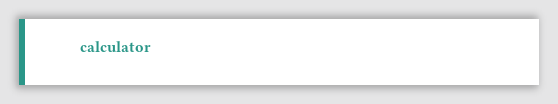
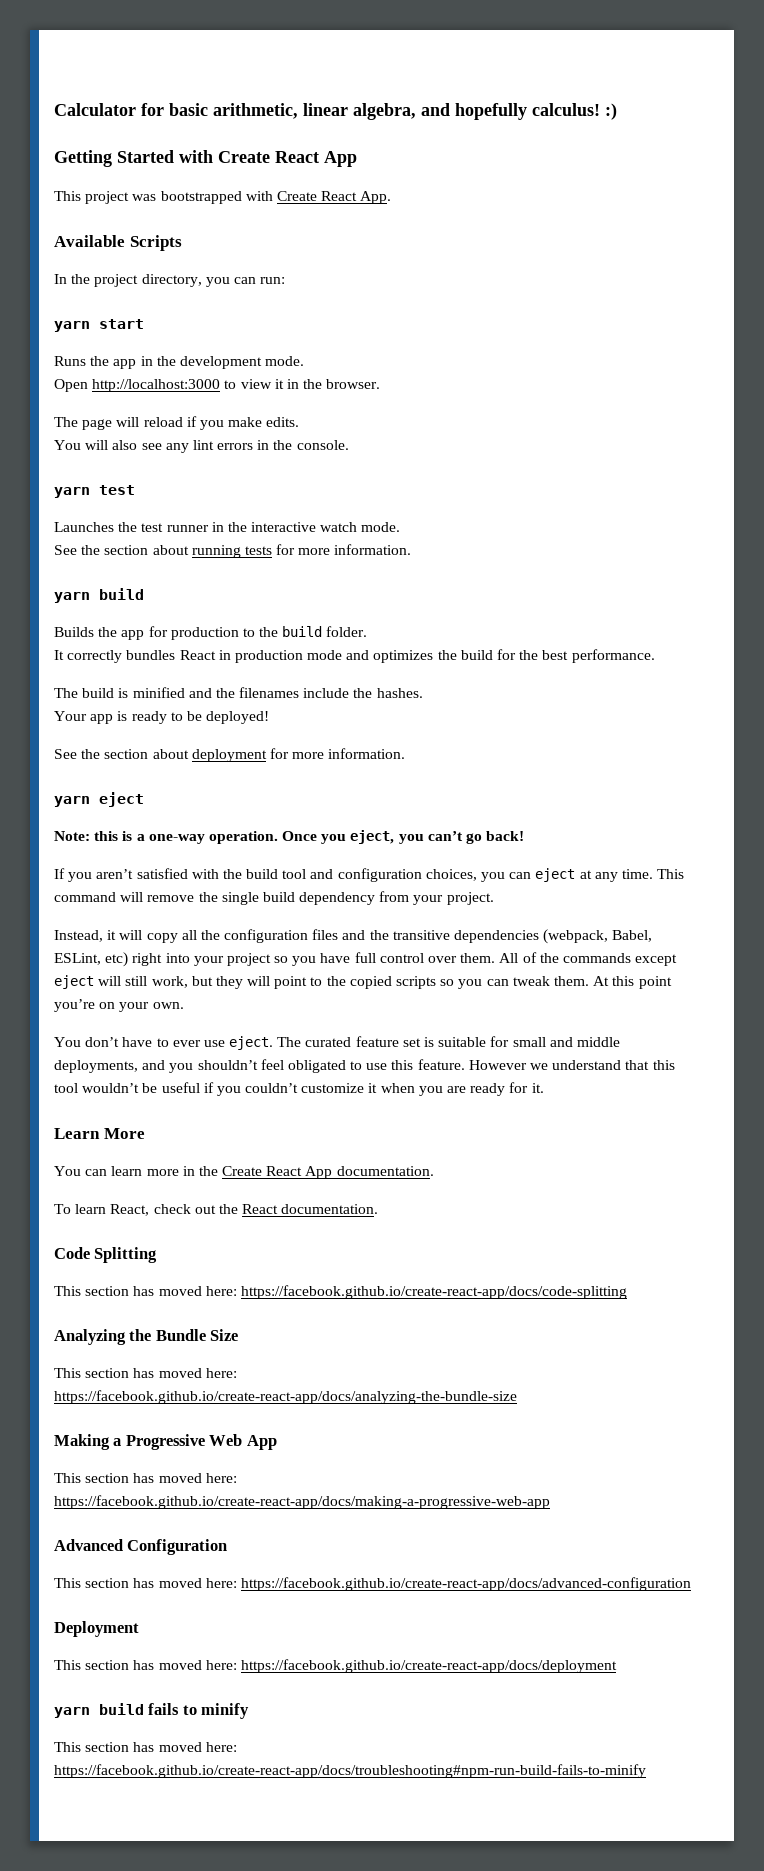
[80,41,151,52] calculator -> [54,103,617,120] [54,150,357,167] [54,191,392,204] [54,235,182,251] [54,274,286,287] [54,319,144,332] [54,356,305,369] [54,379,381,392] [54,416,300,430] [54,440,349,453] [54,485,135,498] [54,522,401,532] [54,544,412,558] [54,588,144,603] [54,626,368,640] [54,649,655,663] [54,687,423,698] [54,711,270,724] [54,748,406,762] [54,792,144,807] [54,830,525,844] [54,868,685,882] [54,891,494,905] [54,929,653,944] [54,952,678,967] [54,975,672,989] [54,999,184,1012] [54,1036,620,1050] [54,1059,675,1073] [54,1082,544,1096] [54,1128,145,1139] [54,1166,434,1179] [54,1204,379,1216] [54,1247,158,1263] [54,1285,627,1299] [54,1329,239,1345] [54,1368,237,1378] [54,1390,517,1404] [54,1434,277,1450] [54,1473,237,1483] [54,1495,550,1509] [54,1539,228,1555] [54,1577,691,1591] [54,1621,139,1637] [54,1659,617,1673] [54,1703,250,1719] [54,1742,237,1752] [54,1764,646,1778] Calculator for basic arithmetic, linear algebra, and hopefully calculus! :) // Getting Started with Create React App // This project was bootstrapped with Create React App. // Available Scripts // In the project directory, you can run: // yarn start // Runs the app in the development mode. // Open http://localhost:3000 to view it in the browser. // The page will reload if you make edits. // You will also see any lint errors in the console. // yarn test // Launches the test runner in the interactive watch mode. // See the section about running tests for more information. // yarn build // Builds the app for production to the build folder. // It correctly bundles React in production mode and optimizes the build for the best performance. // The build is minified and the filenames include the hashes. // Your app is ready to be deployed! // See the section about deployment for more information. // yarn eject // Note: this is a one-way operation. Once you eject, you can’t go back! // If you aren’t satisfied with the build tool and configuration choices, you can eject at any time. This command will remove the single build dependency from your project. // Instead, it will copy all the configuration files and the transitive dependencies (webpack, Babel, ESLint, etc) right into your project so you have full control over them. All of the commands except eject will still work, but they will point to the copied scripts so you can tweak them. At this point you’re on your own. // You don’t have to ever use eject. The curated feature set is suitable for small and middle deployments, and you shouldn’t feel obligated to use this feature. However we understand that this tool wouldn’t be useful if you couldn’t customize it when you are ready for it. // Learn More // You can learn more in the Create React App documentation. // To learn React, check out the React documentation. // Code Splitting // This section has moved here: https://facebook.github.io/create-react-app/docs/code-splitting // Analyzing the Bundle Size // This section has moved here: https://facebook.github.io/create-react-app/docs/analyzing-the-bundle-size // Making a Progressive Web App // This section has moved here: https://facebook.github.io/create-react-app/docs/making-a-progressive-web-app // Advanced Configuration // This section has moved here: https://facebook.github.io/create-react-app/docs/advanced-configuration // Deployment // This section has moved here: https://facebook.github.io/create-react-app/docs/deployment // yarn build fails to minify // This section has moved here: https://facebook.github.io/create-react-app/docs/troubleshooting#npm-run-build-fails-to-minify

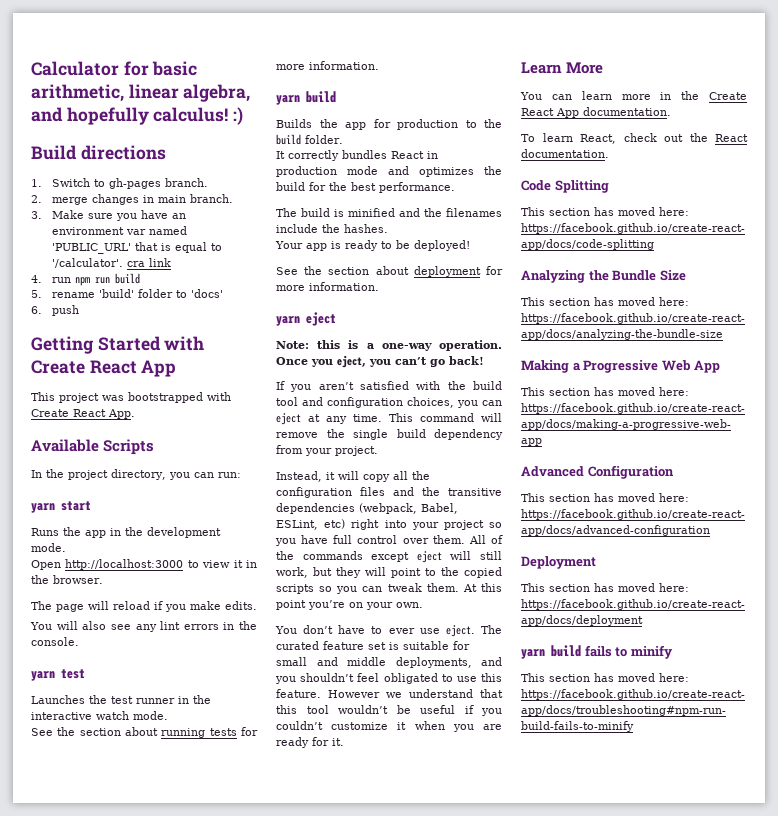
(617, 111) none -> [31,145,166,160] [31,178,209,189] [31,194,234,205] [31,210,187,221] [52,226,188,235] [52,242,223,254] [52,258,172,268] [31,273,141,286] [31,289,224,298] [31,305,80,316] // Build directions // 1. Switch to gh-pages branch. // 2. merge changes in main branch. // 3. Make sure you have an environment var named 'PUBLIC_URL' that is equal to '/calculator'. cra link // 4. run npm run build // 5. rename 'build' folder to 'docs' // 6. push

